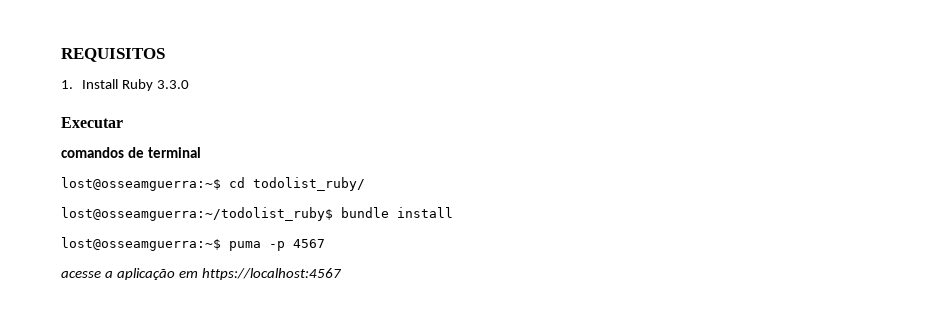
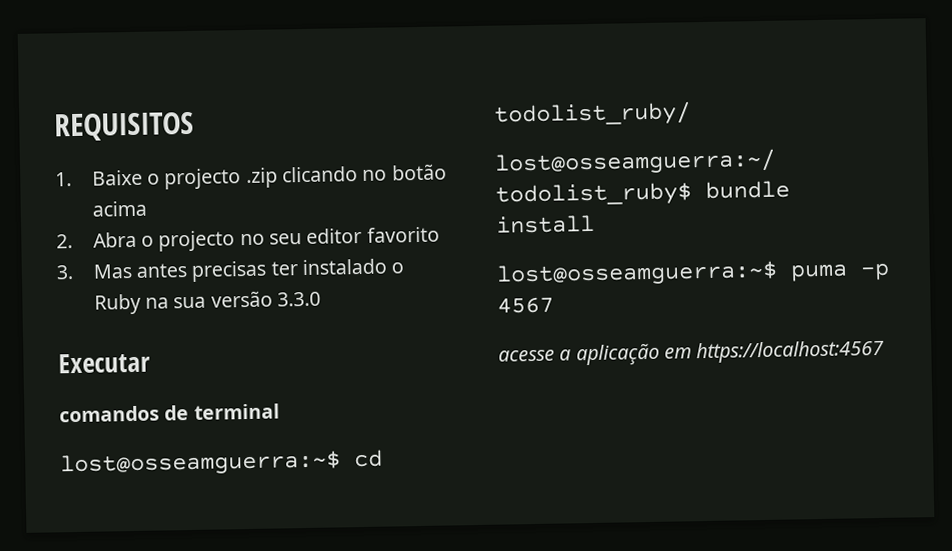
[81,79,153,91] Install Ruby -> [91,163,447,190] [91,200,147,217] [56,226,440,252] [56,258,405,282] [93,290,273,315] Baixe o projecto .zip clicando no botão acima // 2. Abra o projecto no seu editor favorito // 3. Mas antes precisas ter instalado o Ruby na sua versão

